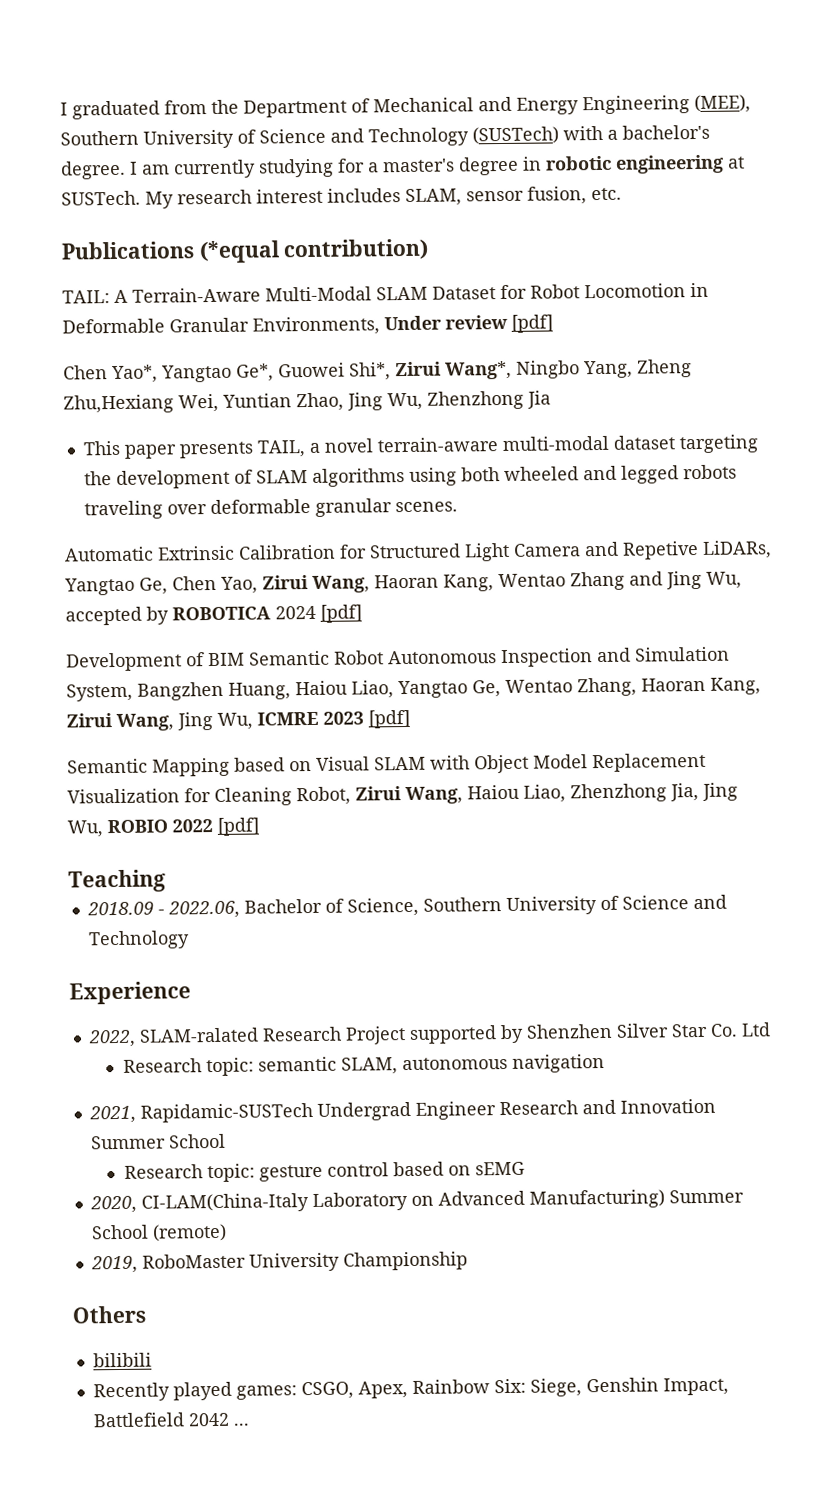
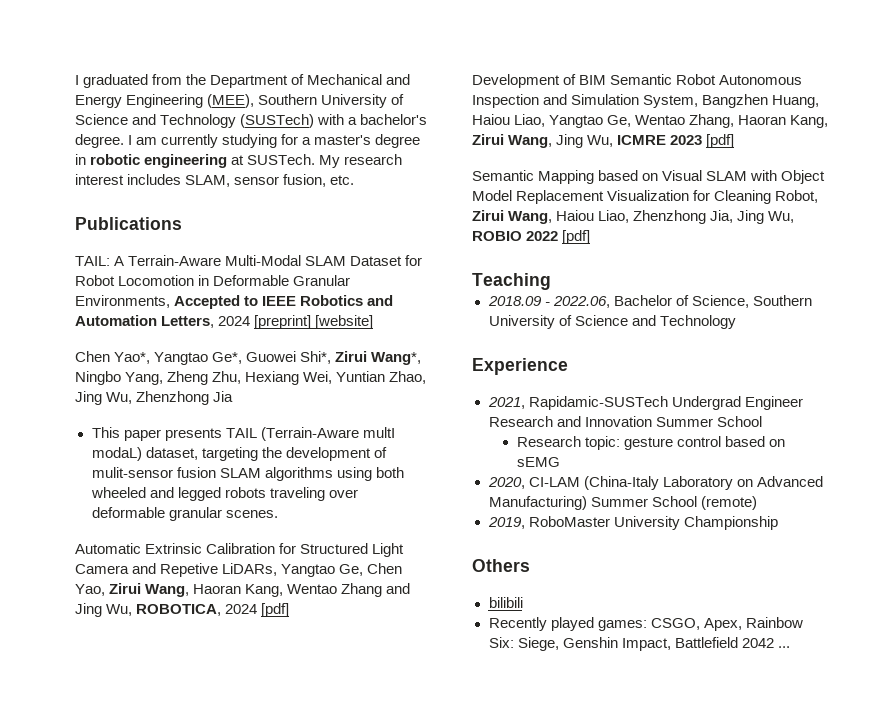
[198,238,430,264] (*equal contribution) -> (182, 223) none
[384,314,553,333] Under review [pdf] -> [174,295,394,309] [75,315,374,329] Accepted to IEEE Robotics and Automation Letters, 2024 [preprint] [website]
[63,394,174,414] Zhu,Hexiang -> [212,371,300,385] Zhu, Hexiang
[256,435,675,458] TAIL, a novel terrain-aware multi-modal dataset -> [225,427,395,441] [91,447,198,461] TAIL (Terrain-Aware multI modaL) dataset,
(253, 476) none -> [91,467,216,478] mulit-sensor fusion
[65,606,271,626] accepted by ROBOTICA -> [136,604,222,616] ROBOTICA,
[87,1022,771,1048] [122,1053,605,1077] // 2022, SLAM-ralated Research Project supported by Shenzhen Silver Star Co. Ltd // Research topic: semantic SLAM, autonomous navigation -> (568, 366) none
[140,1193,309,1213] CI-LAM(China-Italy -> [528,476,659,490] CI-LAM (China-Italy

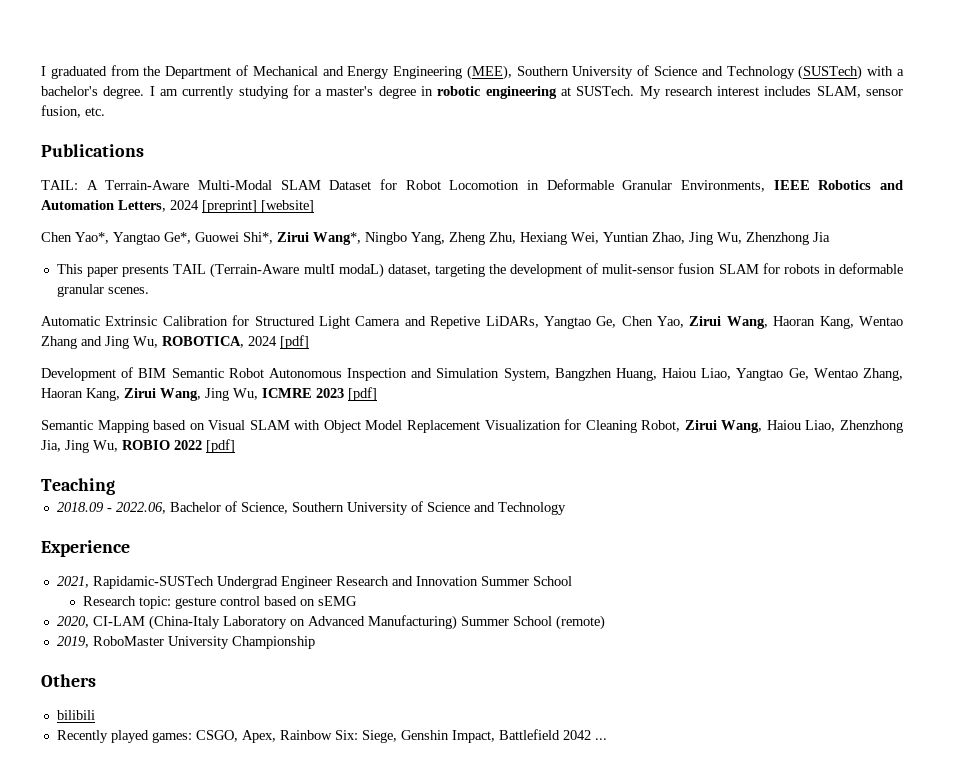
[174,295,259,309] Accepted to -> (765, 186) none
[264,467,404,481] [90,487,358,501] algorithms using both wheeled and legged robots traveling over -> [762,263,836,274] for robots in

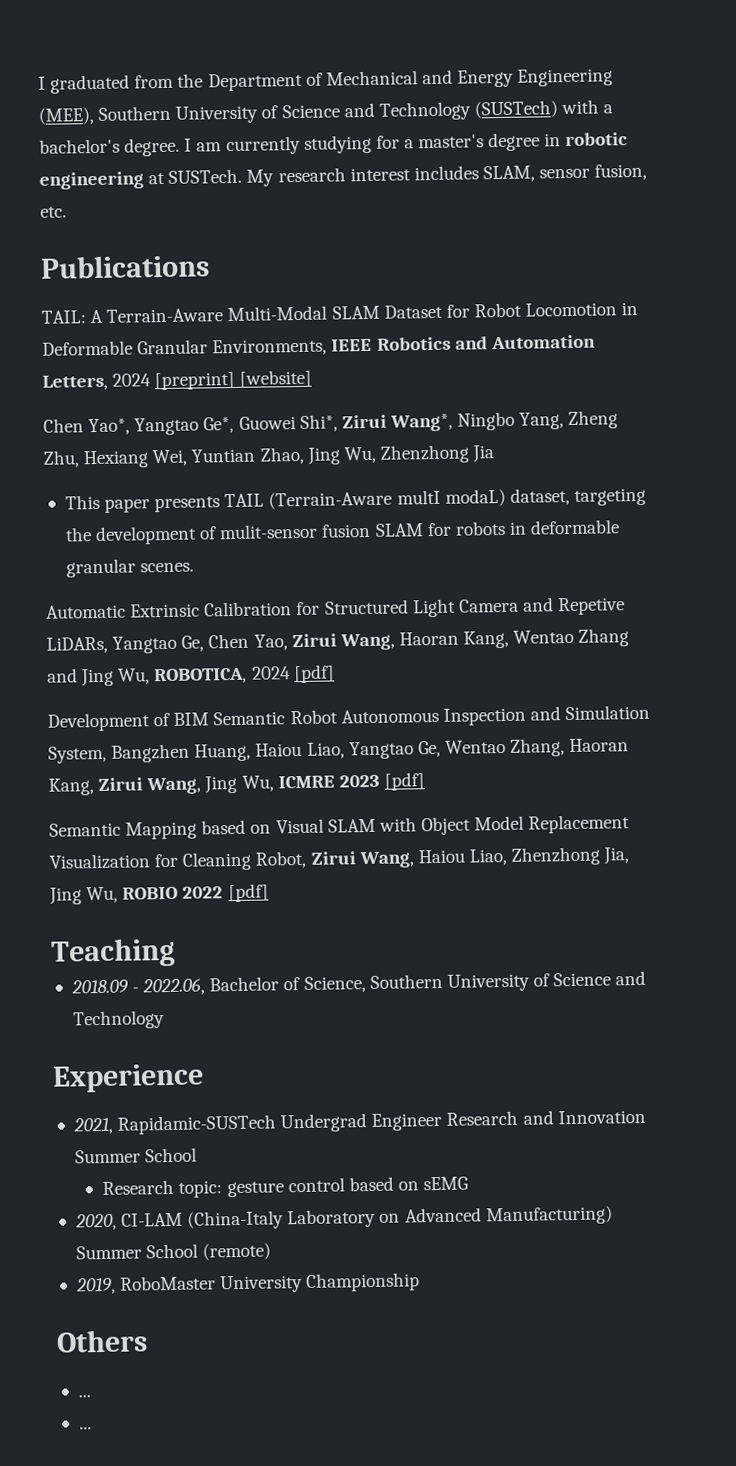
[56,710,95,720] [56,729,591,743] bilibili // Recently played games: CSGO, Apex, Rainbow Six: Siege, Genshin Impact, Battlefield 2042 -> [77,1394,91,1398] ... //

